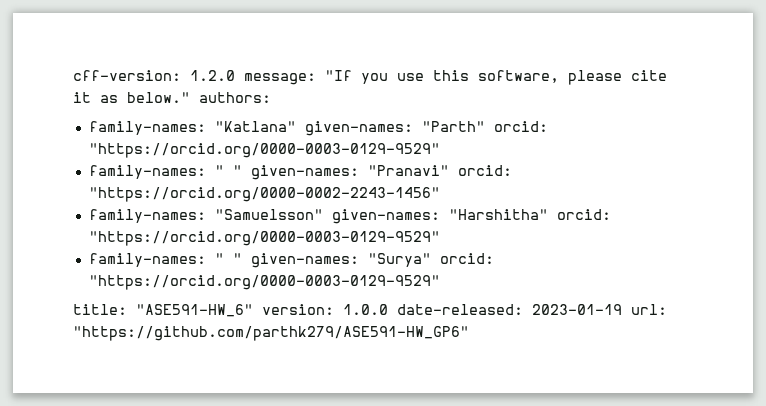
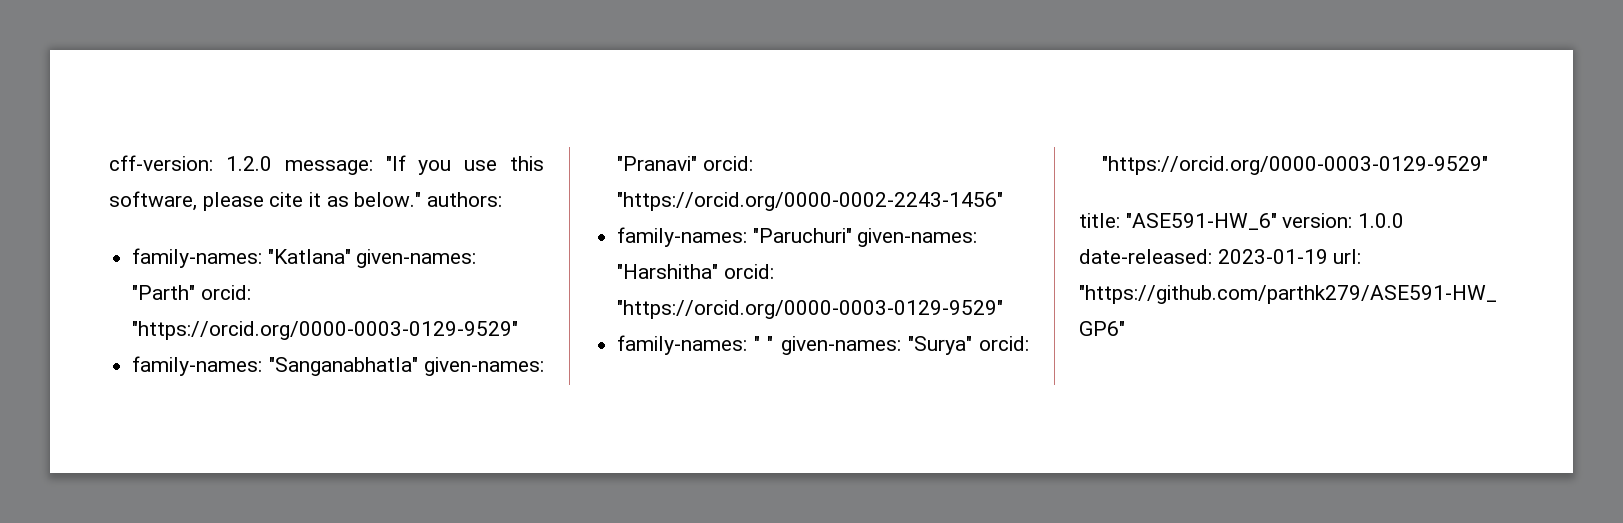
[214,165,242,176] " " -> [268,357,418,376] "Sanganabhatla"
[214,209,323,220] "Samuelsson" -> [752,228,852,243] "Paruchuri"

